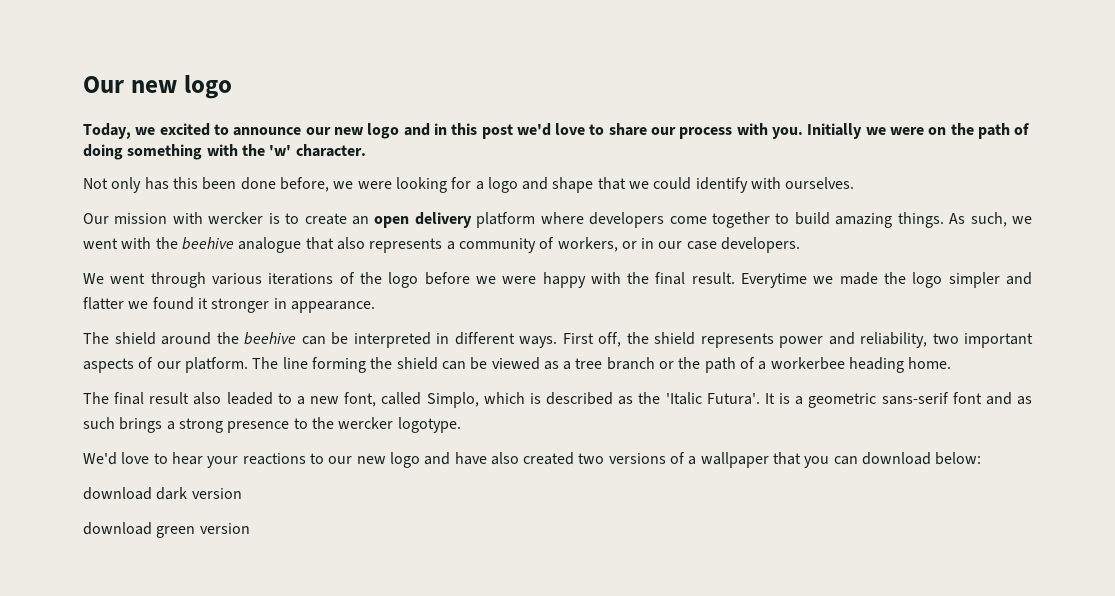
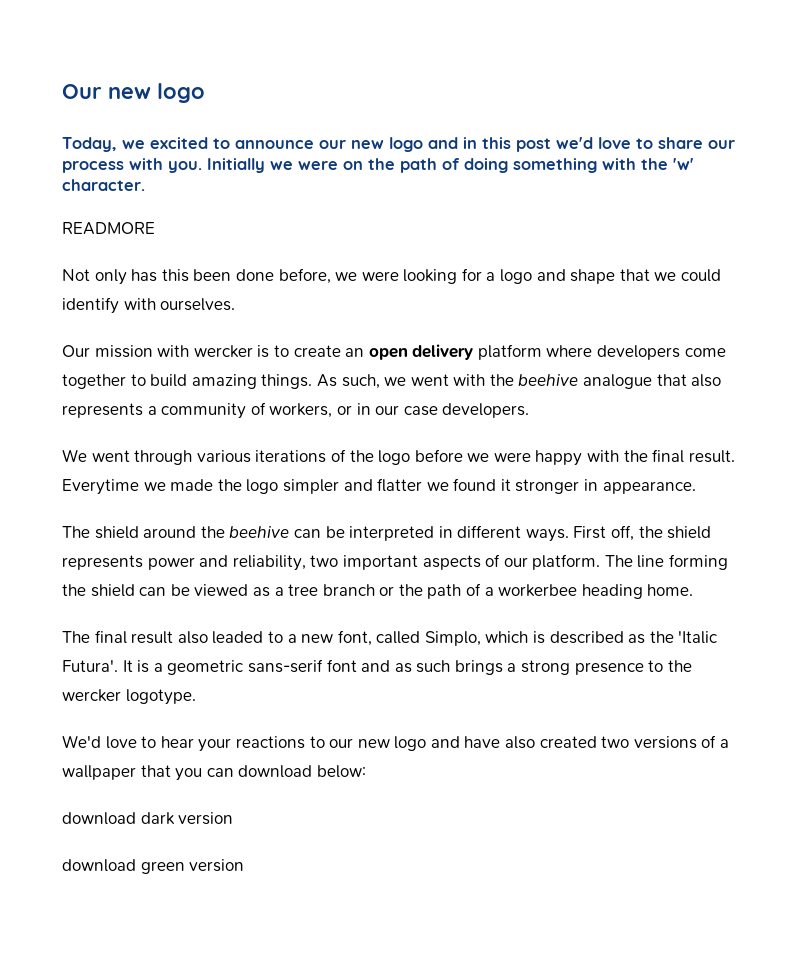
(366, 150) none -> [62,222,155,235] // READMORE

